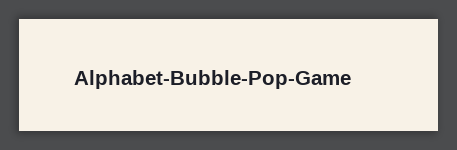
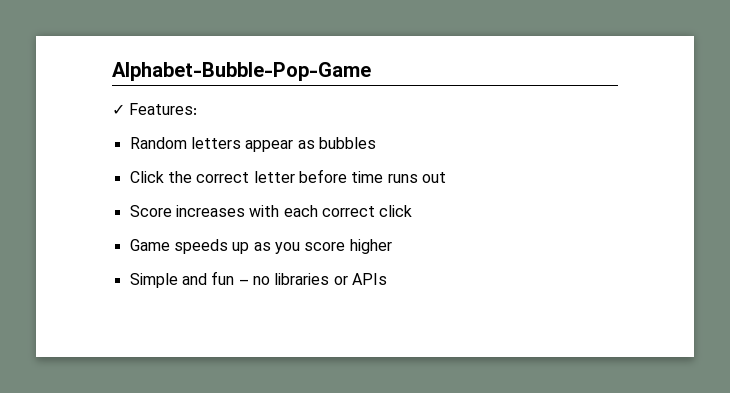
(351, 79) none -> [112,103,198,115] [129,137,376,152] [129,169,446,183] [129,205,413,217] [129,239,392,254] [129,271,387,288] // ✓ Features: // Random letters appear as bubbles // Click the correct letter before time runs out // Score increases with each correct click // Game speeds up as you score higher // Simple and fun – no libraries or APIs

